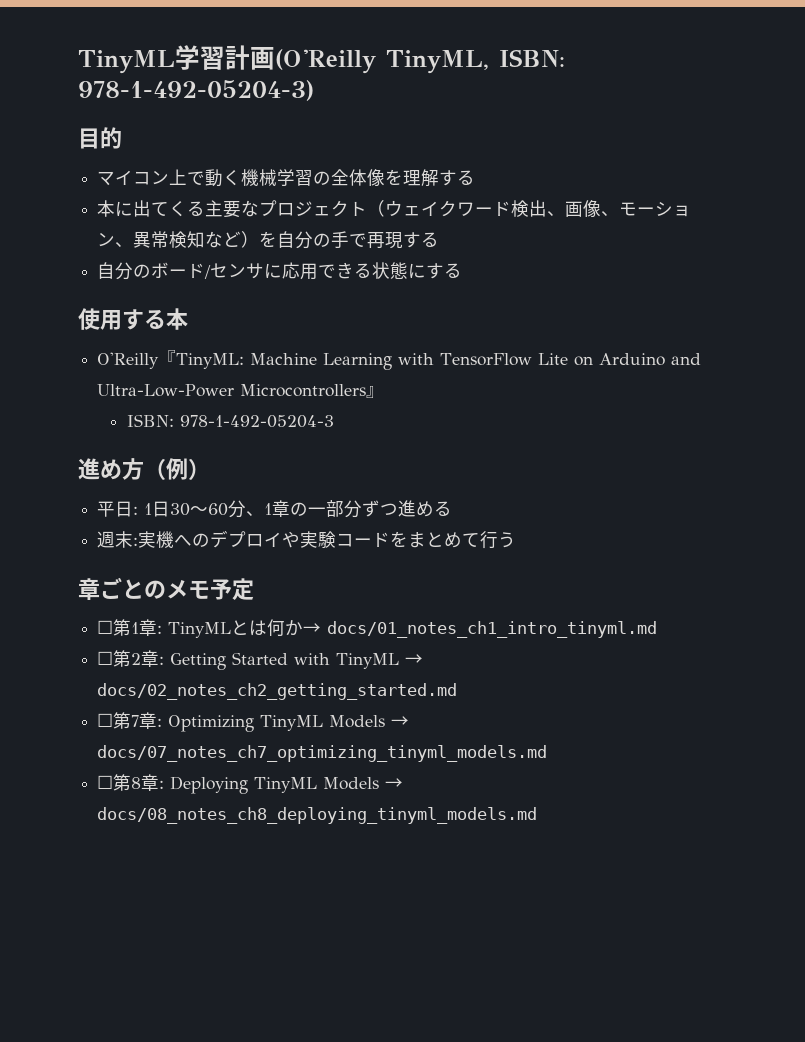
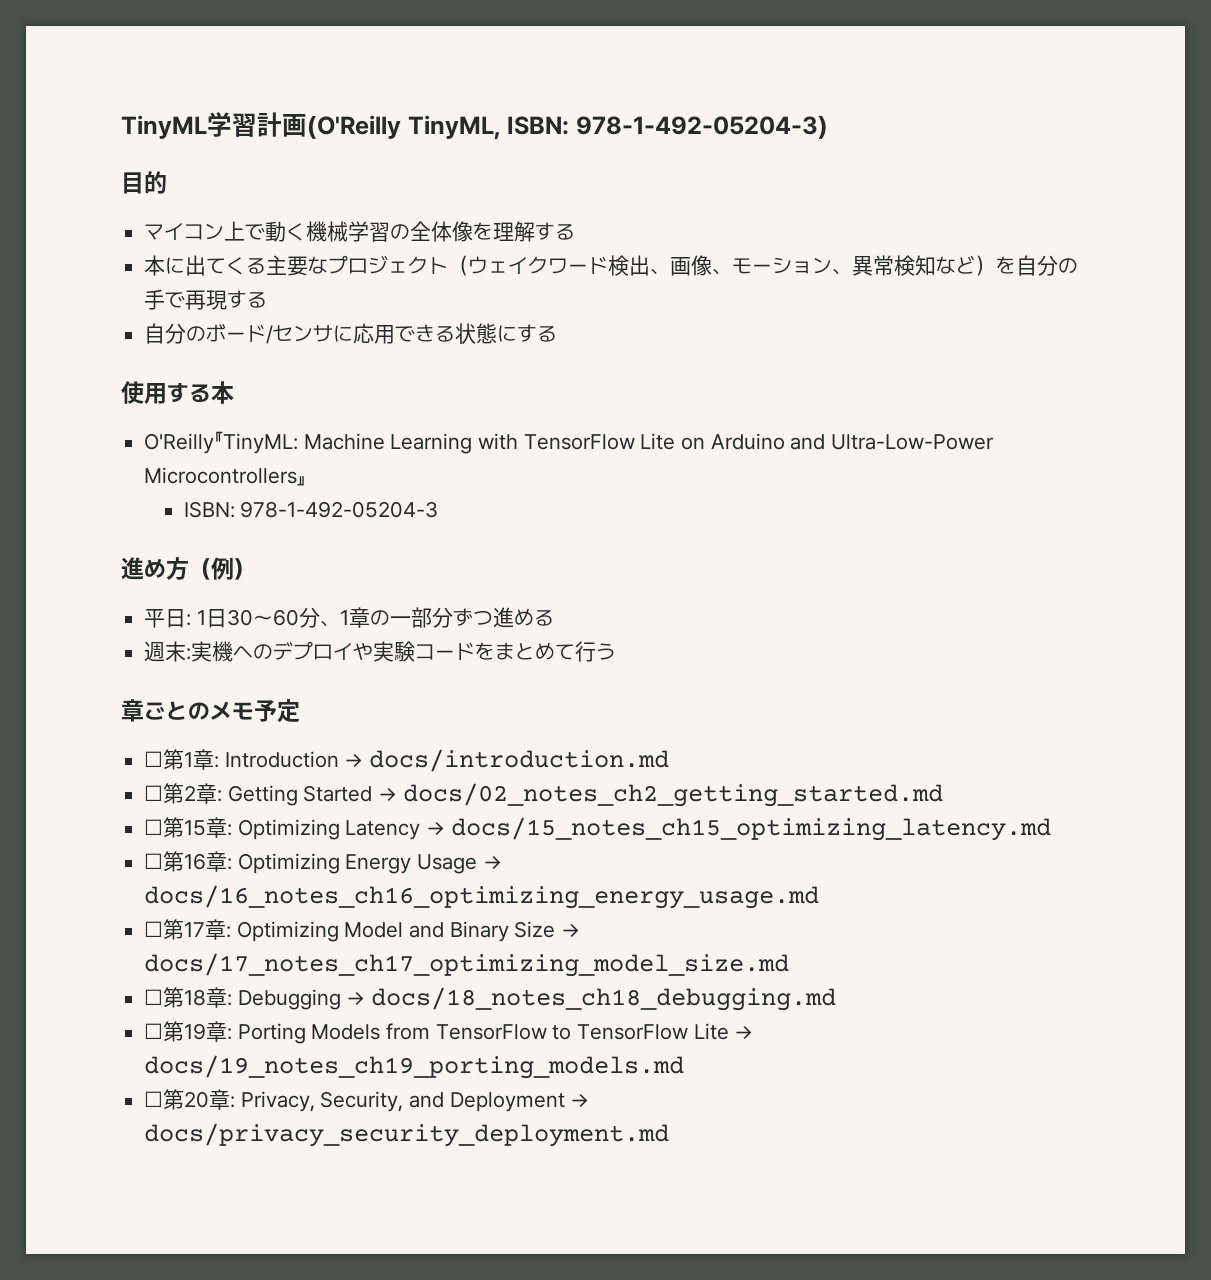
[168,619,658,638] TinyMLとは何か→ docs/01_notes_ch1_intro_tinyml.md -> [224,749,670,772] Introduction → docs/introduction.md
[294,653,400,669] with TinyML -> (373, 793) none
[131,712,410,732] [97,745,548,762] [97,774,404,794] [97,807,538,824] 7章: Optimizing TinyML Models → docs/07_notes_ch7_optimizing_tinyml_models.md // ☐第8章: Deploying TinyML Models → docs/08_notes_ch8_deploying_tinyml_models.md -> [184,817,1051,841] [144,851,502,874] [144,885,820,909] [144,919,581,942] [144,953,790,977] [144,987,837,1011] [144,1021,754,1044] [144,1055,685,1079] [144,1089,590,1112] [144,1123,670,1147] 15章: Optimizing Latency → docs/15_notes_ch15_optimizing_latency.md // ☐第16章: Optimizing Energy Usage → docs/16_notes_ch16_optimizing_energy_usage.md // ☐第17章: Optimizing Model and Binary Size → docs/17_notes_ch17_optimizing_model_size.md // ☐第18章: Debugging → docs/18_notes_ch18_debugging.md // ☐第19章: Porting Models from TensorFlow to TensorFlow Lite → docs/19_notes_ch19_porting_models.md // ☐第20章: Privacy, Security, and Deployment → docs/privacy_security_deployment.md

